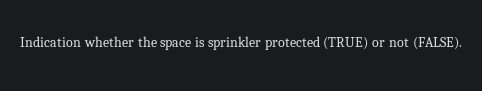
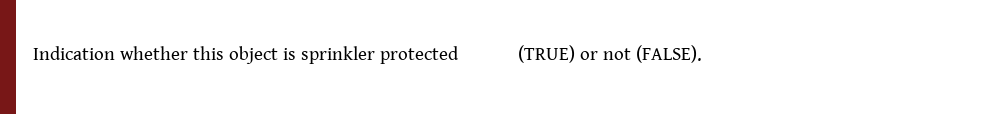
[137,36,192,50] the space -> [192,46,278,64] this object

